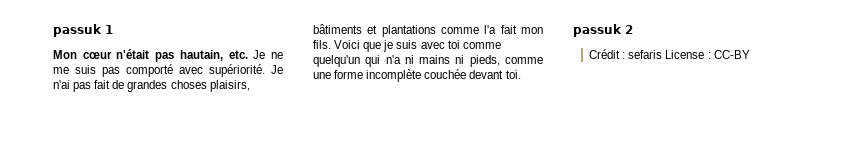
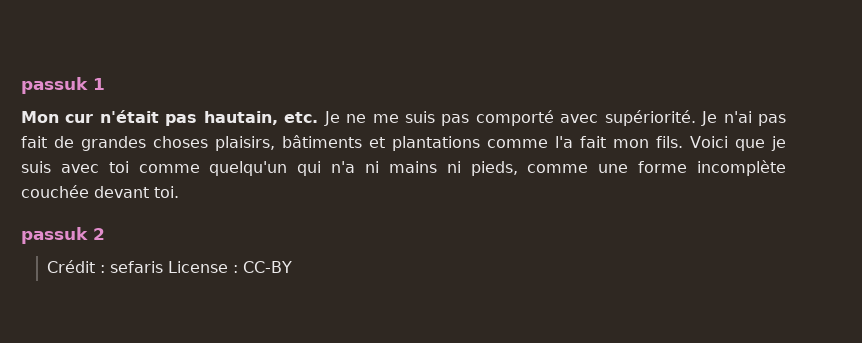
[82,51,112,59] cœur -> [65,114,94,123] cur

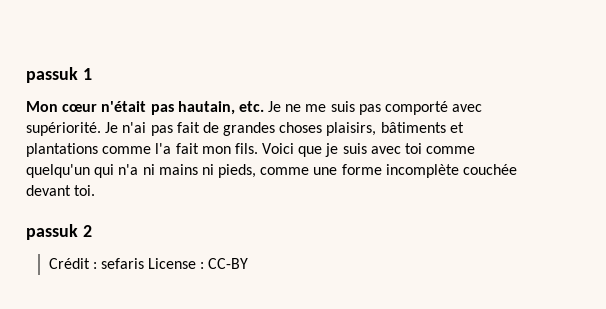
[65,114,94,123] cur -> [62,104,98,112] cœur

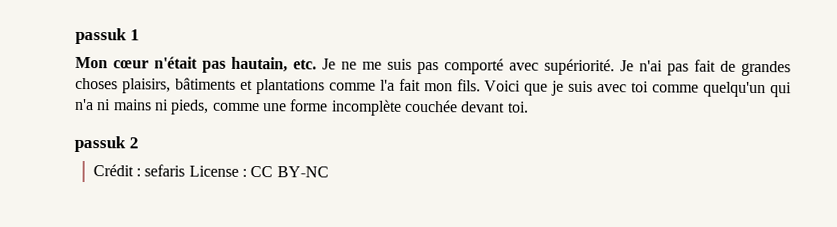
[208,258,249,269] CC-BY -> [250,166,329,178] CC BY-NC

